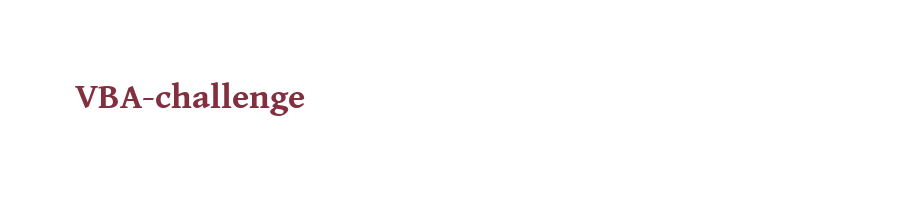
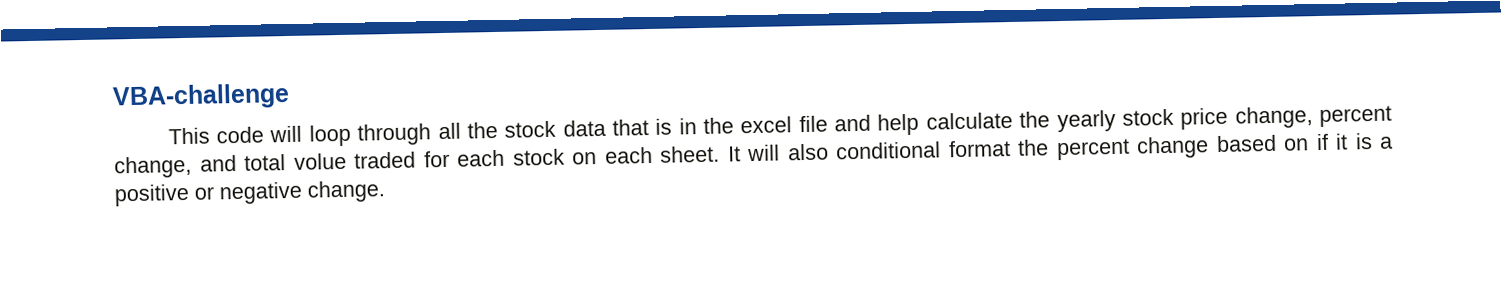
(305, 99) none -> [167,105,1392,147] [114,133,1393,179] [114,180,386,207] // This code will loop through all the stock data that is in the excel file and help calculate the yearly stock price change, percent change, and total volue traded for each stock on each sheet. It will also conditional format the percent change based on if it is a positive or negative change.

